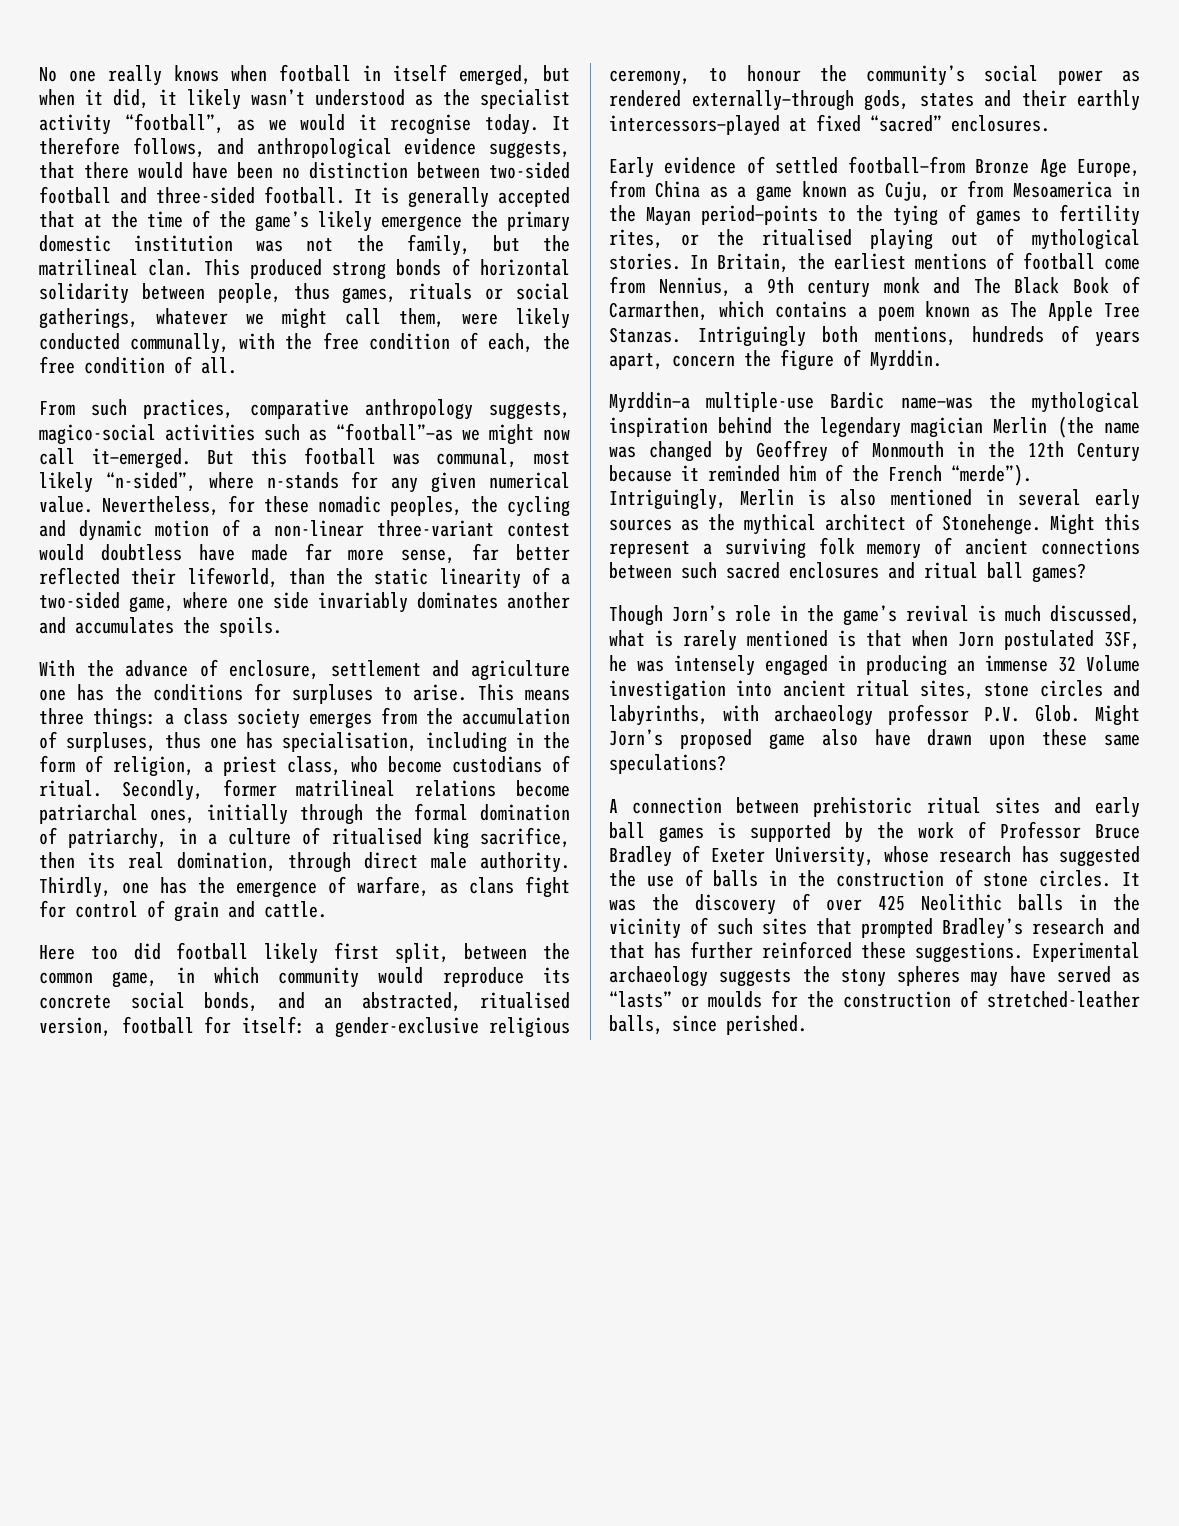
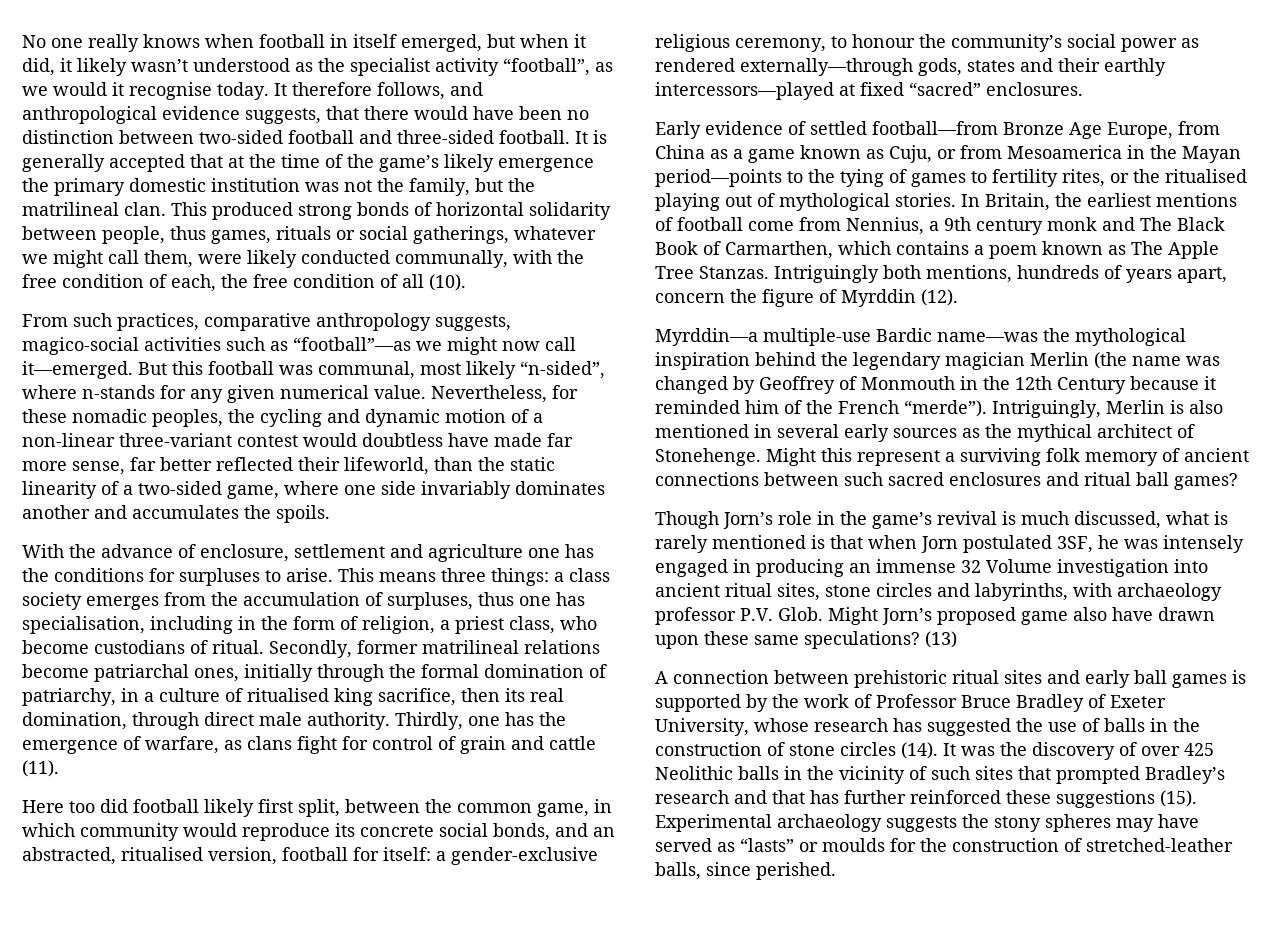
[201,357,237,374] all. -> [402,274,466,291] all (10).
[264,901,327,918] cattle. -> [549,736,596,750] [22,760,59,777] cattle (11).
[870,350,942,371] Myrddin. -> [841,289,958,307] Myrddin (12).
(726, 764) none -> [925,631,957,648] (13)
[1039,870,1112,887] circles. -> [840,742,938,759] circles (14).
[915,942,1023,963] suggestions. -> [1056,790,1197,808] suggestions (15).

